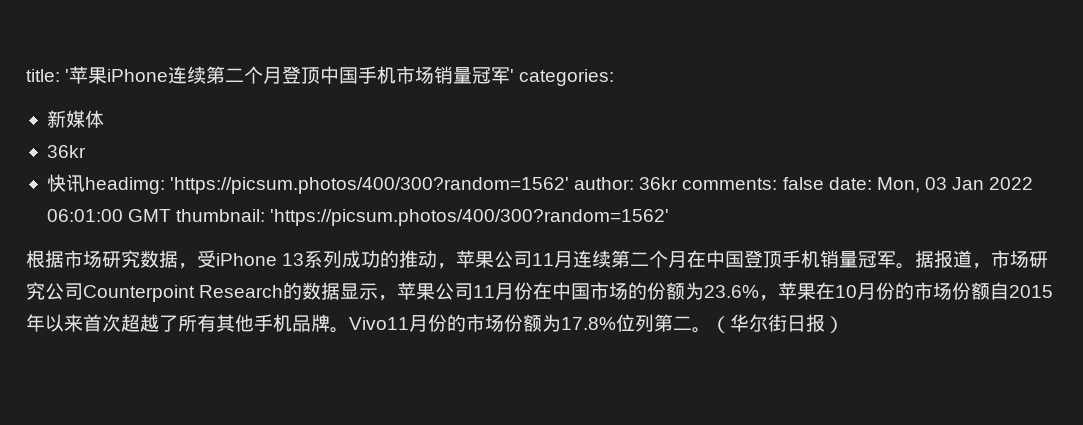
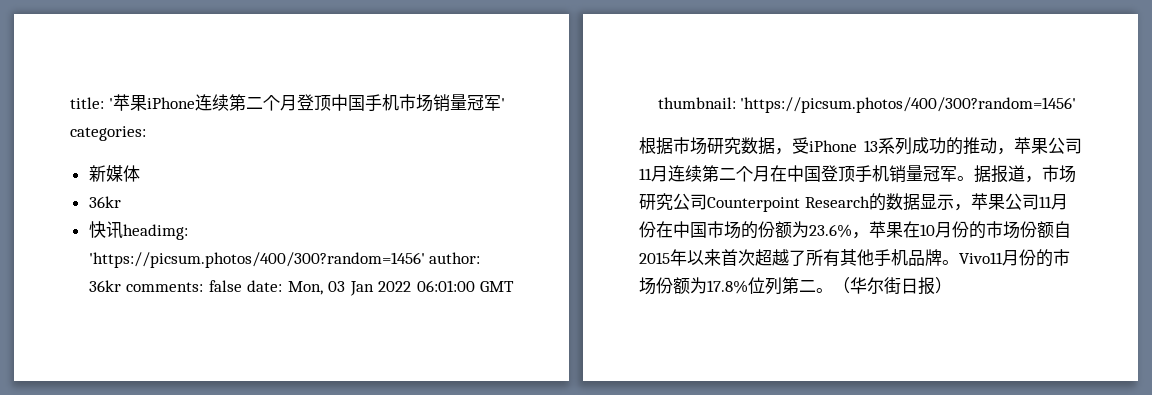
[170,177,570,194] 'https://picsum.photos/400/300?random=1562' -> [88,252,425,268] 'https://picsum.photos/400/300?random=1456'
[270,209,670,226] 'https://picsum.photos/400/300?random=1562' -> [740,97,1077,113] 'https://picsum.photos/400/300?random=1456'

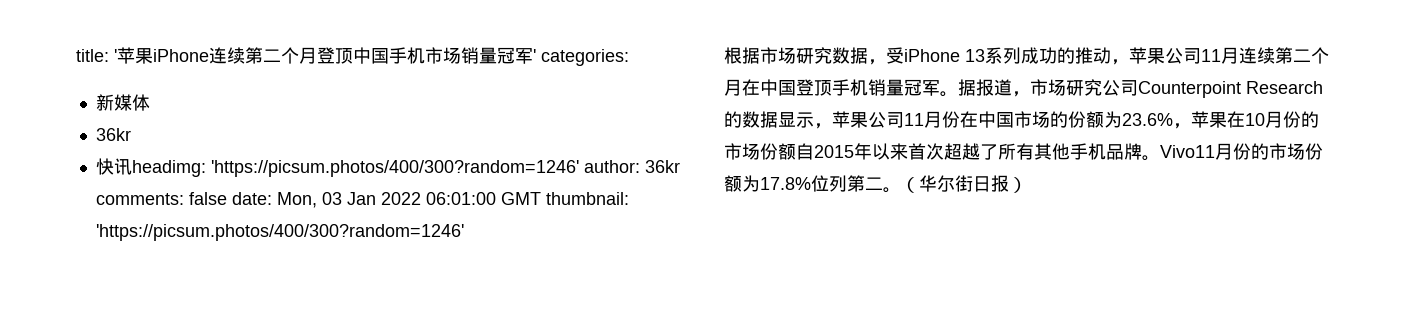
[88,252,425,268] 'https://picsum.photos/400/300?random=1456' -> [210,160,579,177] 'https://picsum.photos/400/300?random=1246'
[740,97,1077,113] 'https://picsum.photos/400/300?random=1456' -> [95,224,464,241] 'https://picsum.photos/400/300?random=1246'

